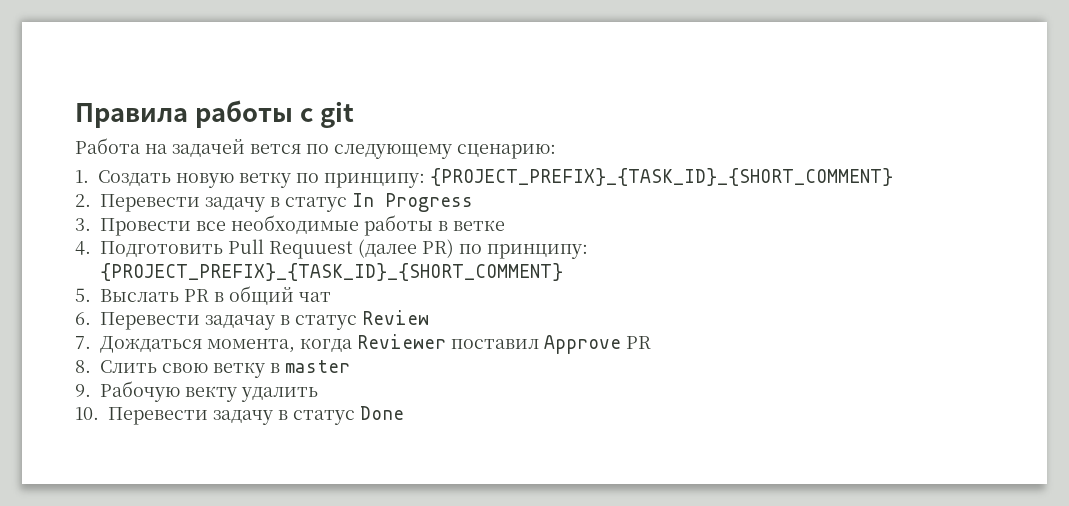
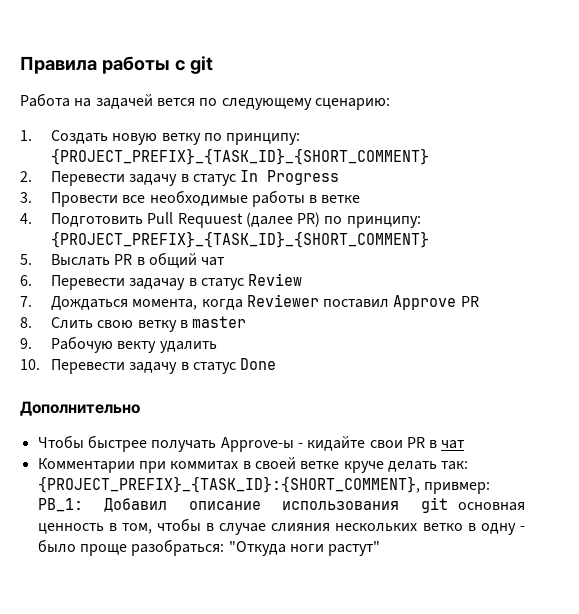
(404, 413) none -> [20,401,140,416] [37,435,465,452] [37,457,469,473] [37,476,490,494] [37,497,525,513] [37,518,525,535] [37,539,381,556] // Дополнительно // Чтобы быстрее получать Approve-ы - кидайте свои PR в чат // Комментарии при коммитах в своей ветке круче делать так: {PROJECT_PREFIX}_{TASK_ID}:{SHORT_COMMENT}, привмер: PB_1: Добавил описание использования git основная ценность в том, чтобы в случае слияния нескольких ветко в одну - было проще разобраться: "Откуда ноги растут"

